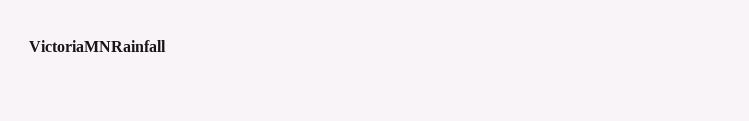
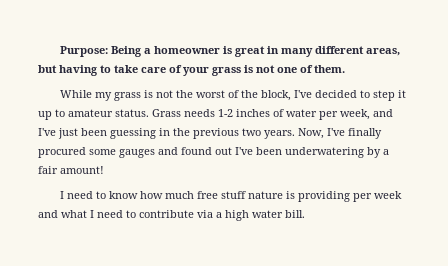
[29,40,166,52] VictoriaMNRainfall -> [59,46,400,57] [38,65,345,76] [59,90,406,101] [38,109,393,120] [38,128,382,139] [38,147,389,158] [38,166,104,174] [59,191,402,202] [38,210,305,221] Purpose: Being a homeowner is great in many different areas, but having to take care of your grass is not one of them. // While my grass is not the worst of the block, I've decided to step it up to amateur status. Grass needs 1-2 inches of water per week, and I've just been guessing in the previous two years. Now, I've finally procured some gauges and found out I've been underwatering by a fair amount! // I need to know how much free stuff nature is providing per week and what I need to contribute via a high water bill.

